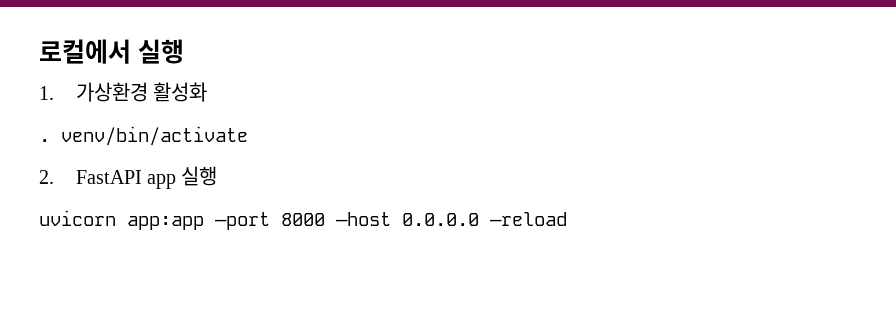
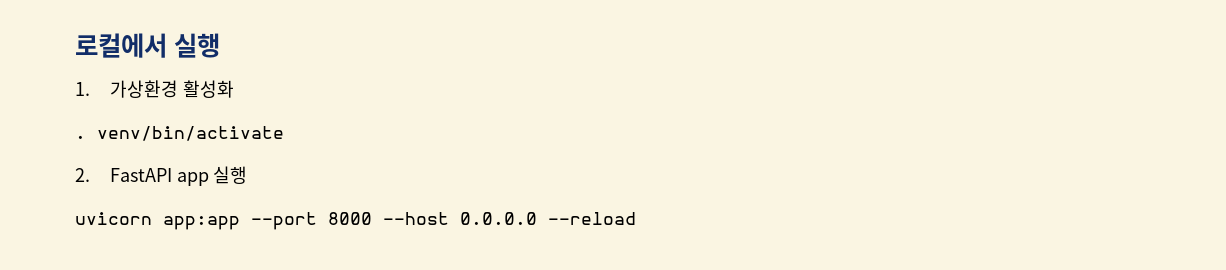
[215,212,567,230] —port 8000 —host 0.0.0.0 —reload -> [251,212,636,230] --port 8000 --host 0.0.0.0 --reload

